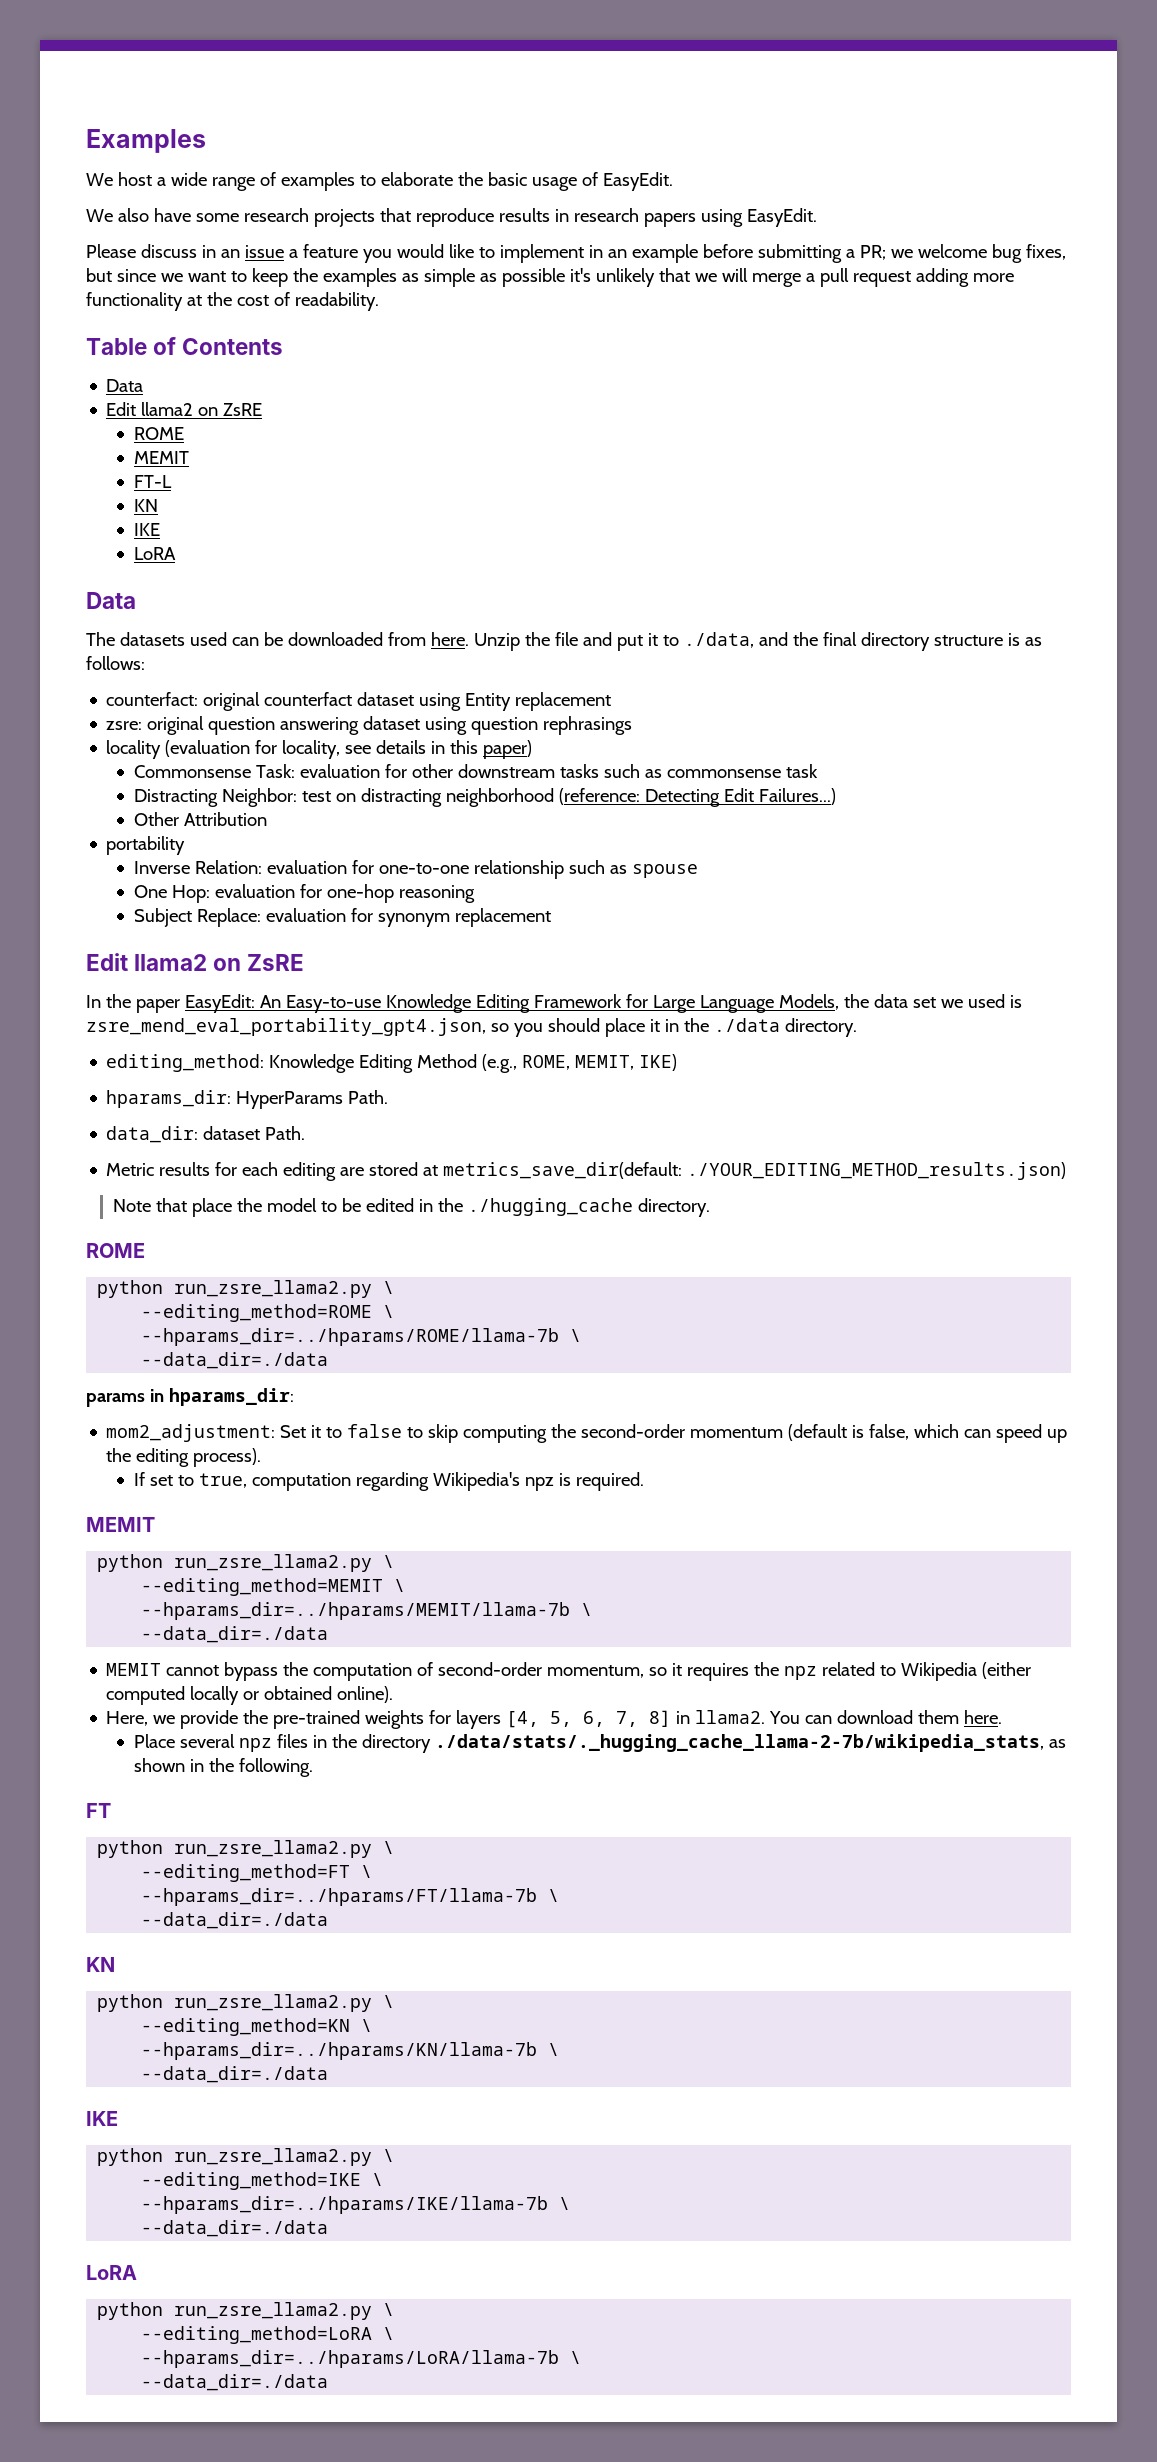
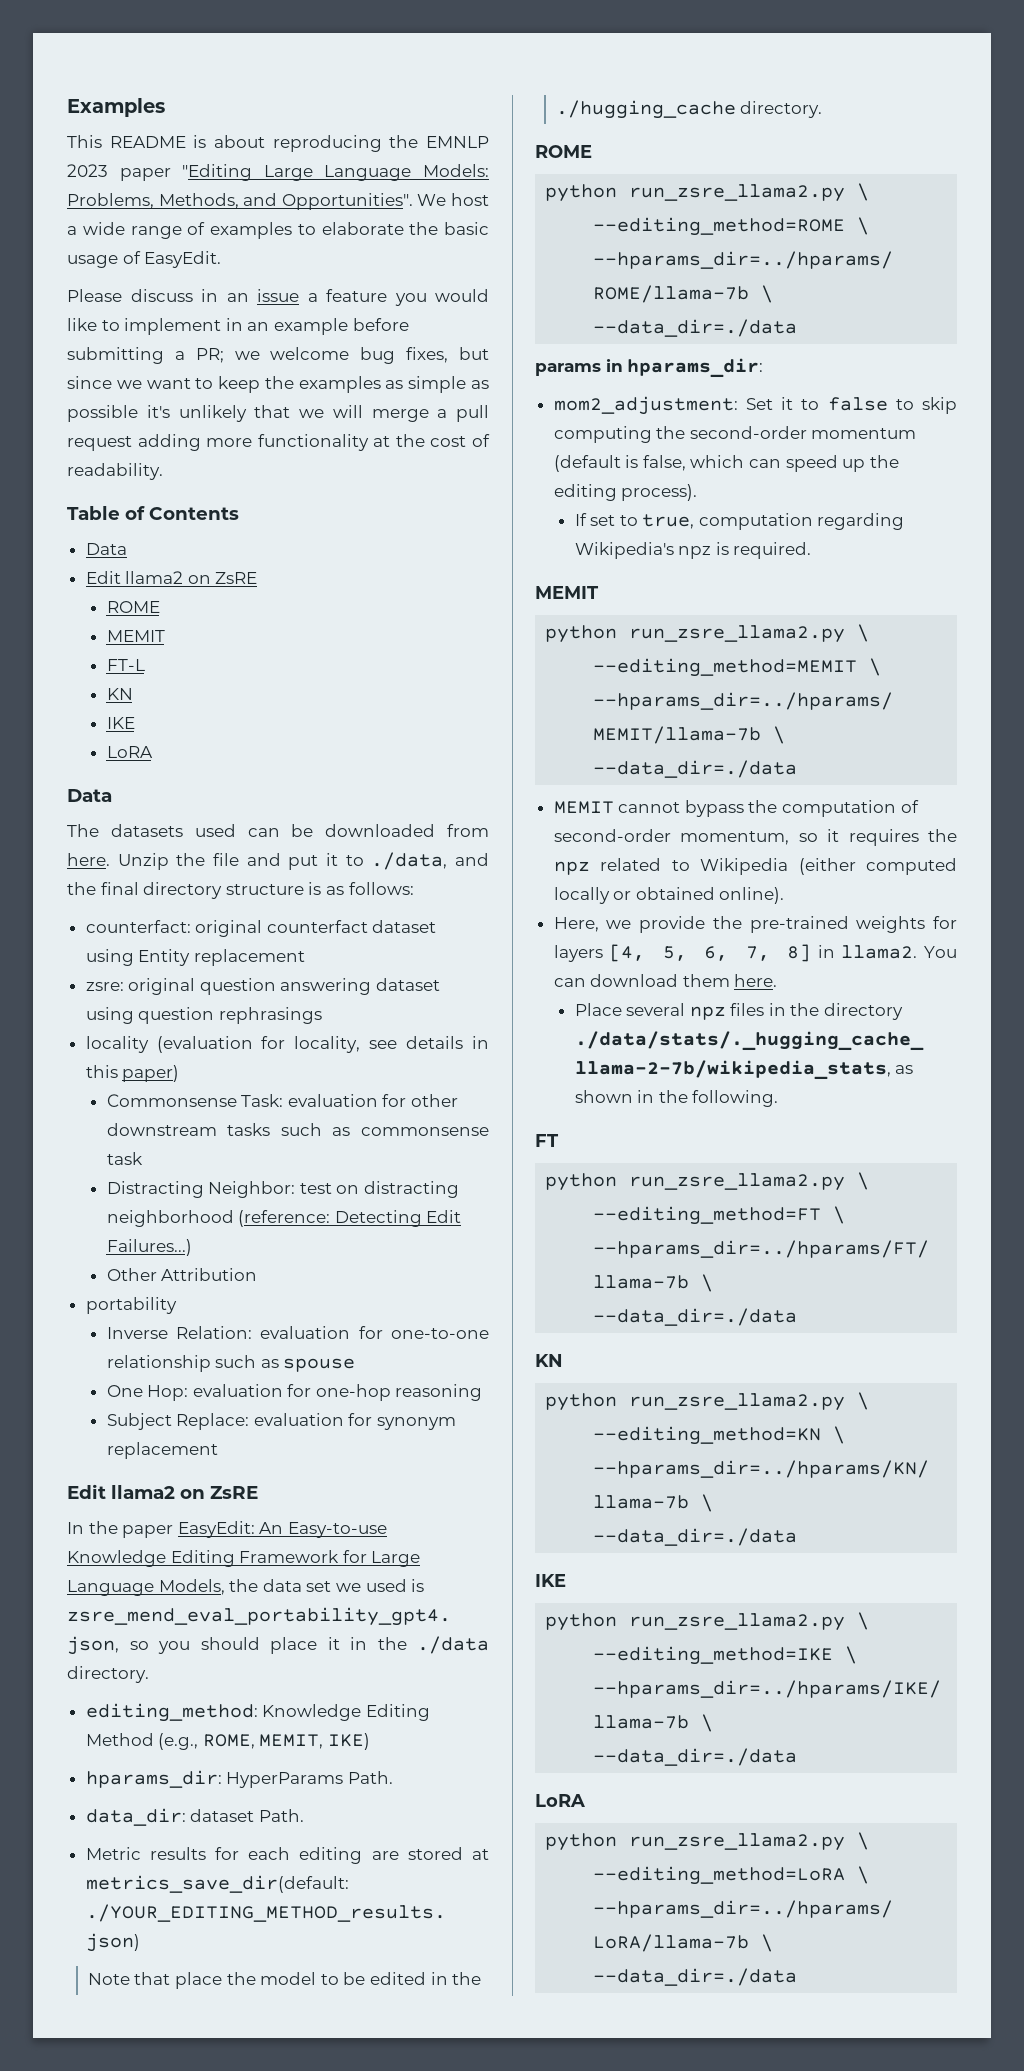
(206, 141) none -> [67,135,489,152] [67,164,489,181] [67,193,413,210] This README is about reproducing the EMNLP 2023 paper "Editing Large Language Models: Problems, Methods, and Opportunities".
[86,208,817,227] // We also have some research projects that reproduce results in research papers using EasyEdit. -> (222, 259) none

